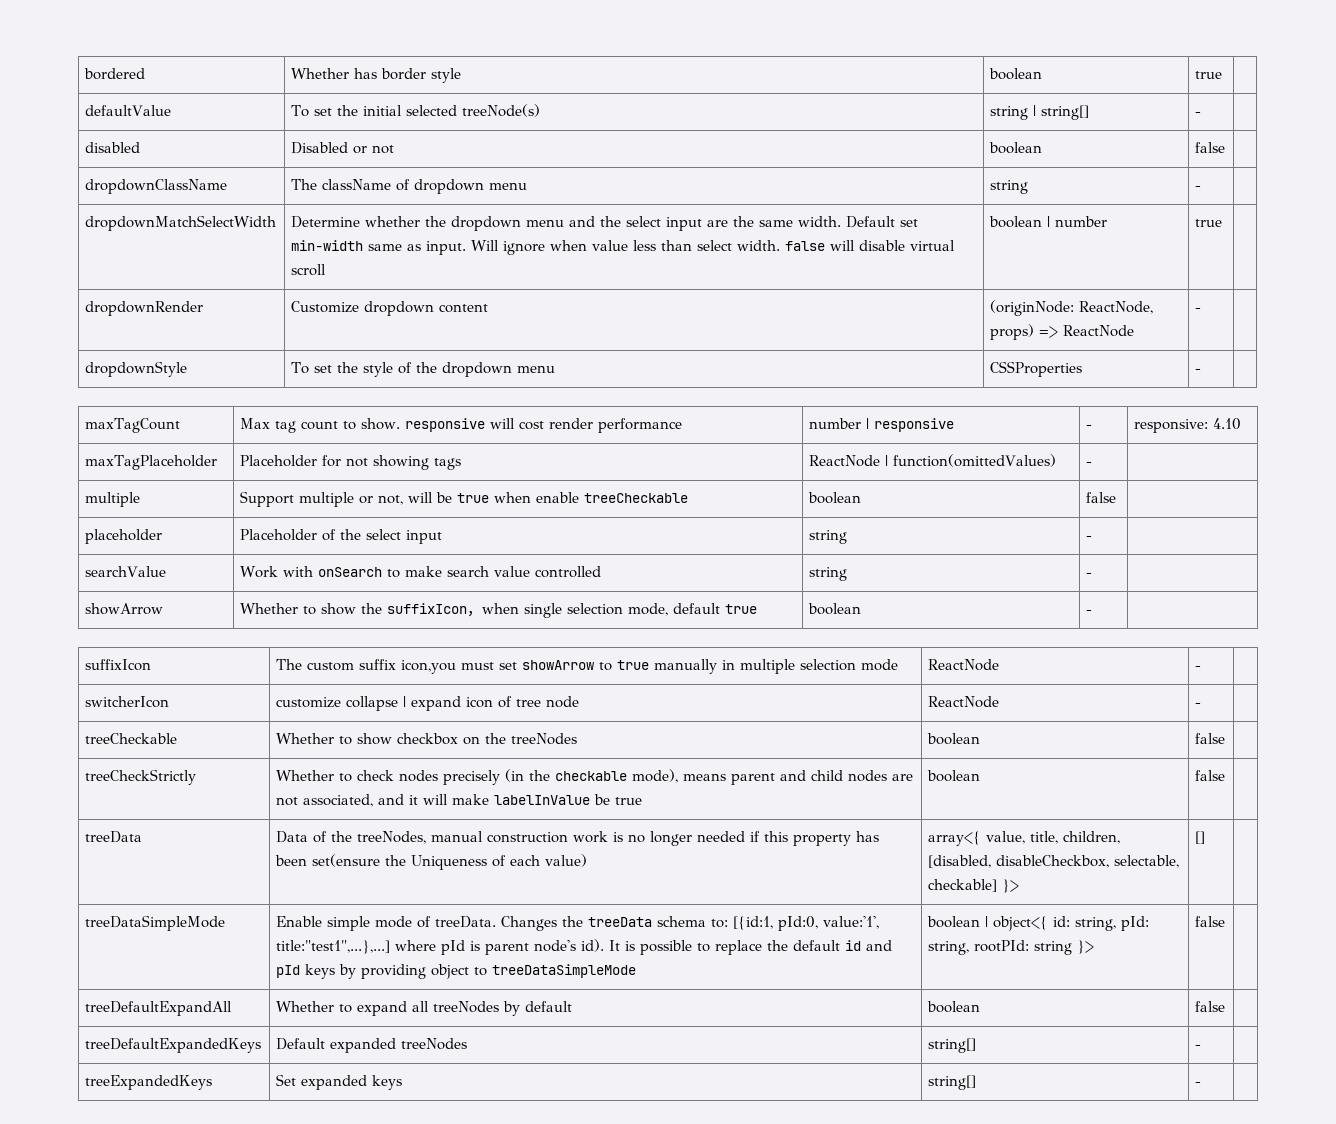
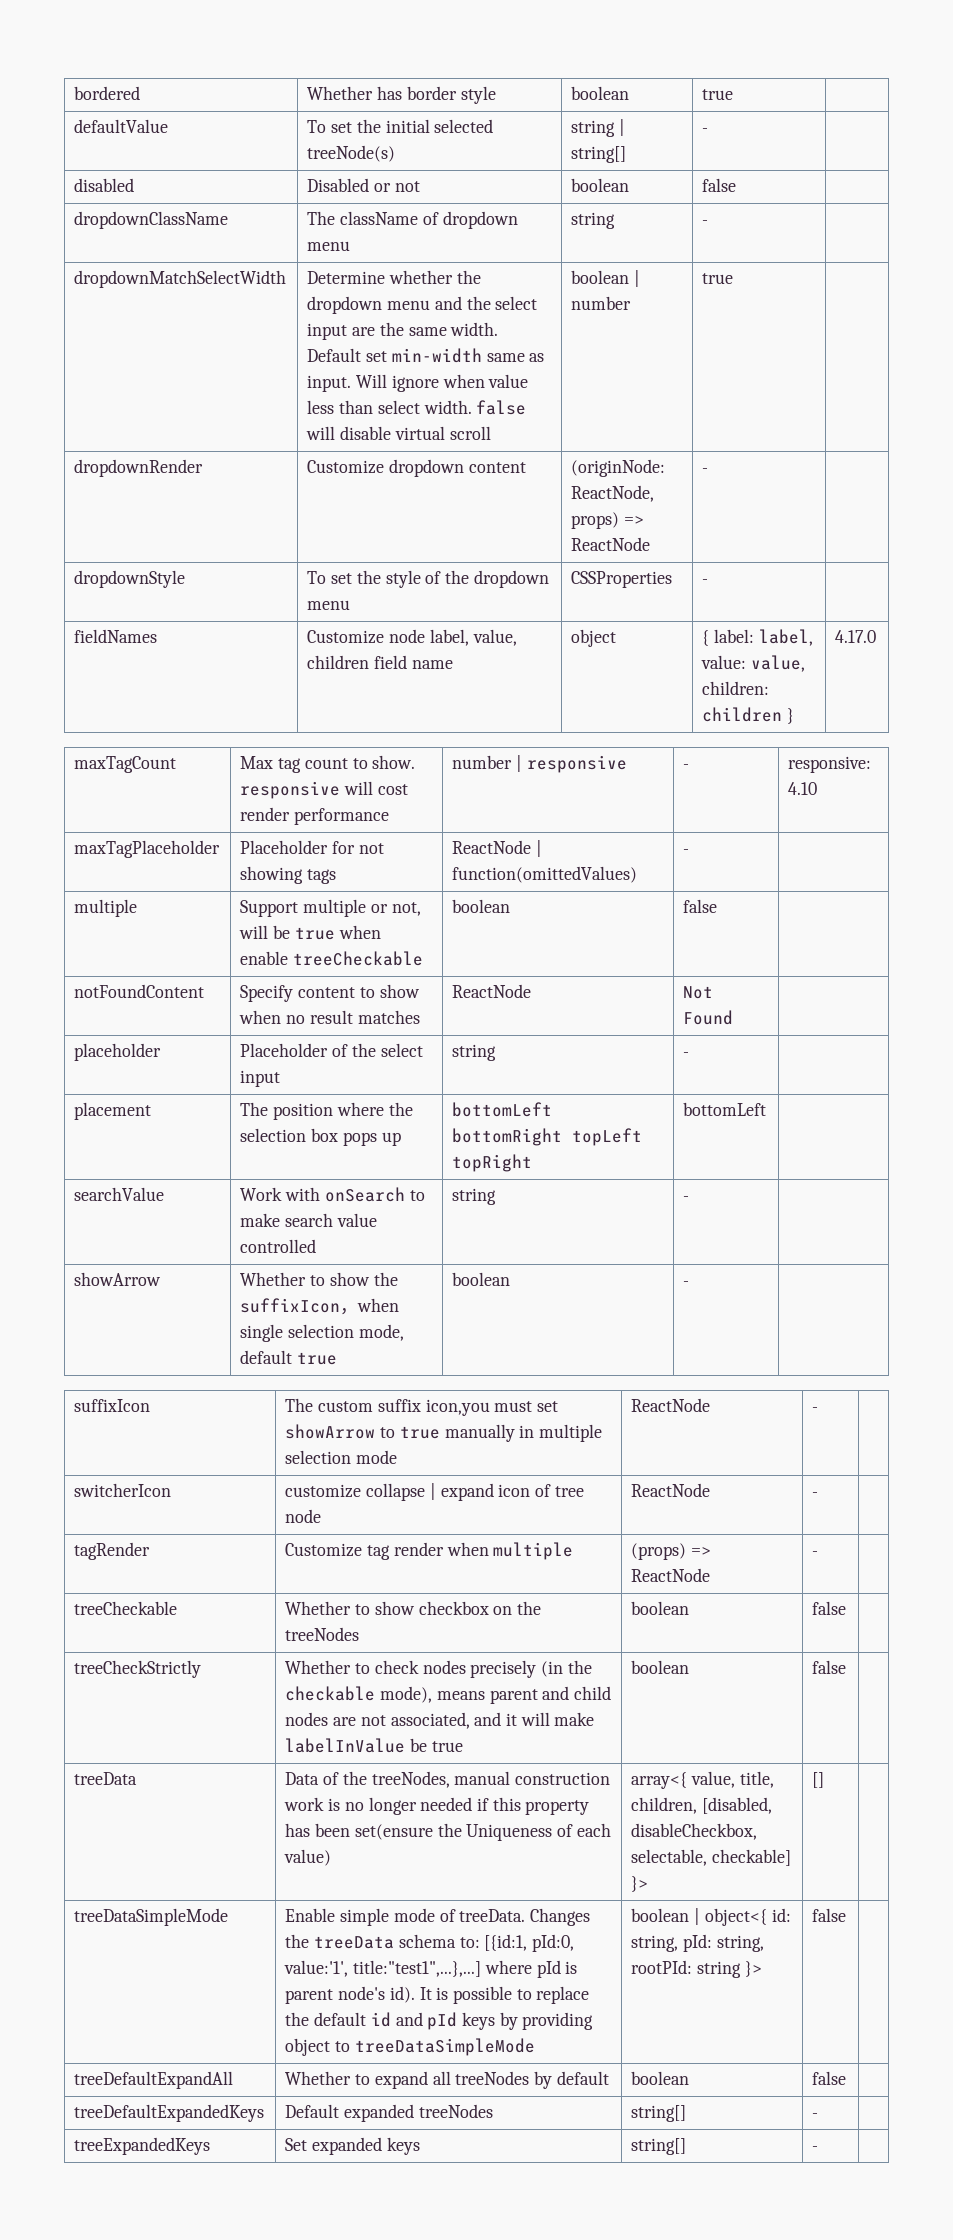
(1202, 370) none -> [74,629,158,643] [307,629,517,646] [307,655,453,669] [571,629,617,647] [702,629,813,646] [701,655,806,672] [702,681,770,695] [702,707,795,724] [835,630,877,643] // fieldNames | Customize node label, value, children field name | object | { label: label, value: value, children: children } | 4.17.0
(1117, 497) none -> [74,984,205,998] [240,984,420,1002] [239,1010,420,1024] [452,984,532,998] [683,986,714,999] [683,1010,734,1025] // notFoundContent | Specify content to show when no result matches | ReactNode | Not Found |
(1093, 537) none -> [74,1102,152,1120] [240,1102,413,1120] [240,1128,401,1146] [452,1102,553,1117] [452,1128,643,1146] [452,1154,533,1172] [683,1102,767,1116] // placement | The position where the selection box pops up | bottomLeft bottomRight topLeft topRight | bottomLeft |
(1202, 704) none -> [74,1542,151,1560] [285,1542,574,1560] [631,1543,712,1560] [631,1568,711,1582] [812,1551,819,1556] // tagRender | Customize tag render when multiple | (props) => ReactNode | - |

